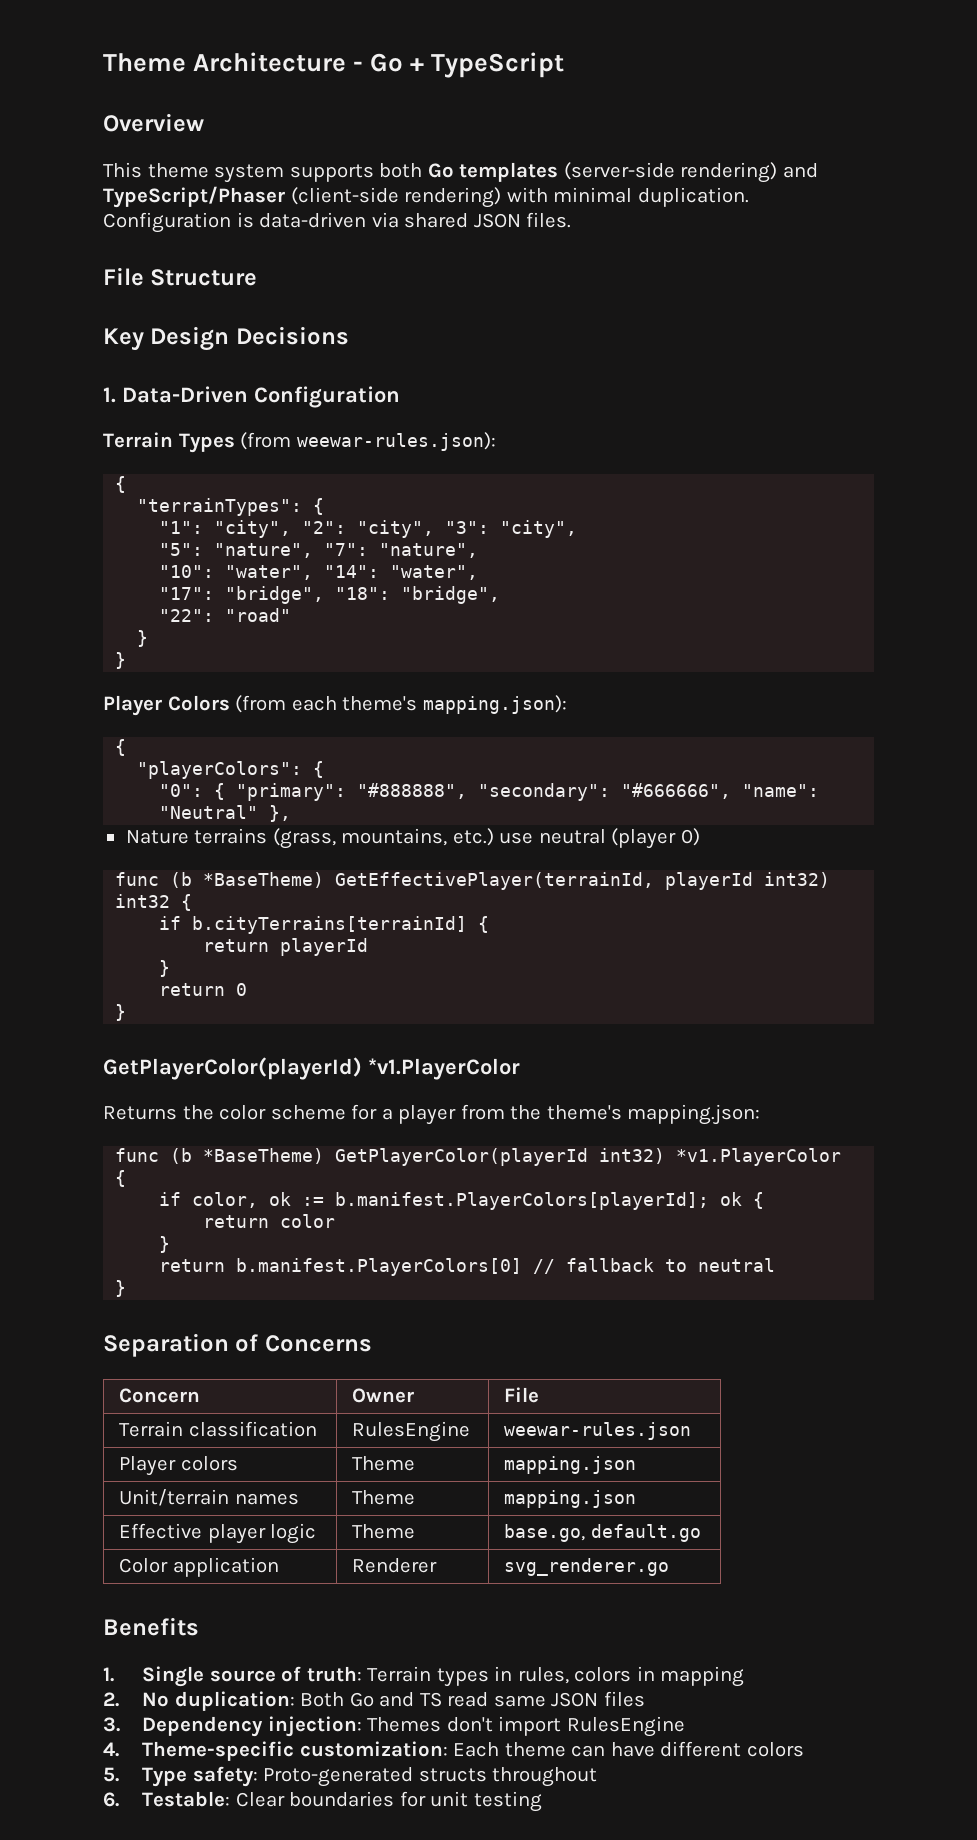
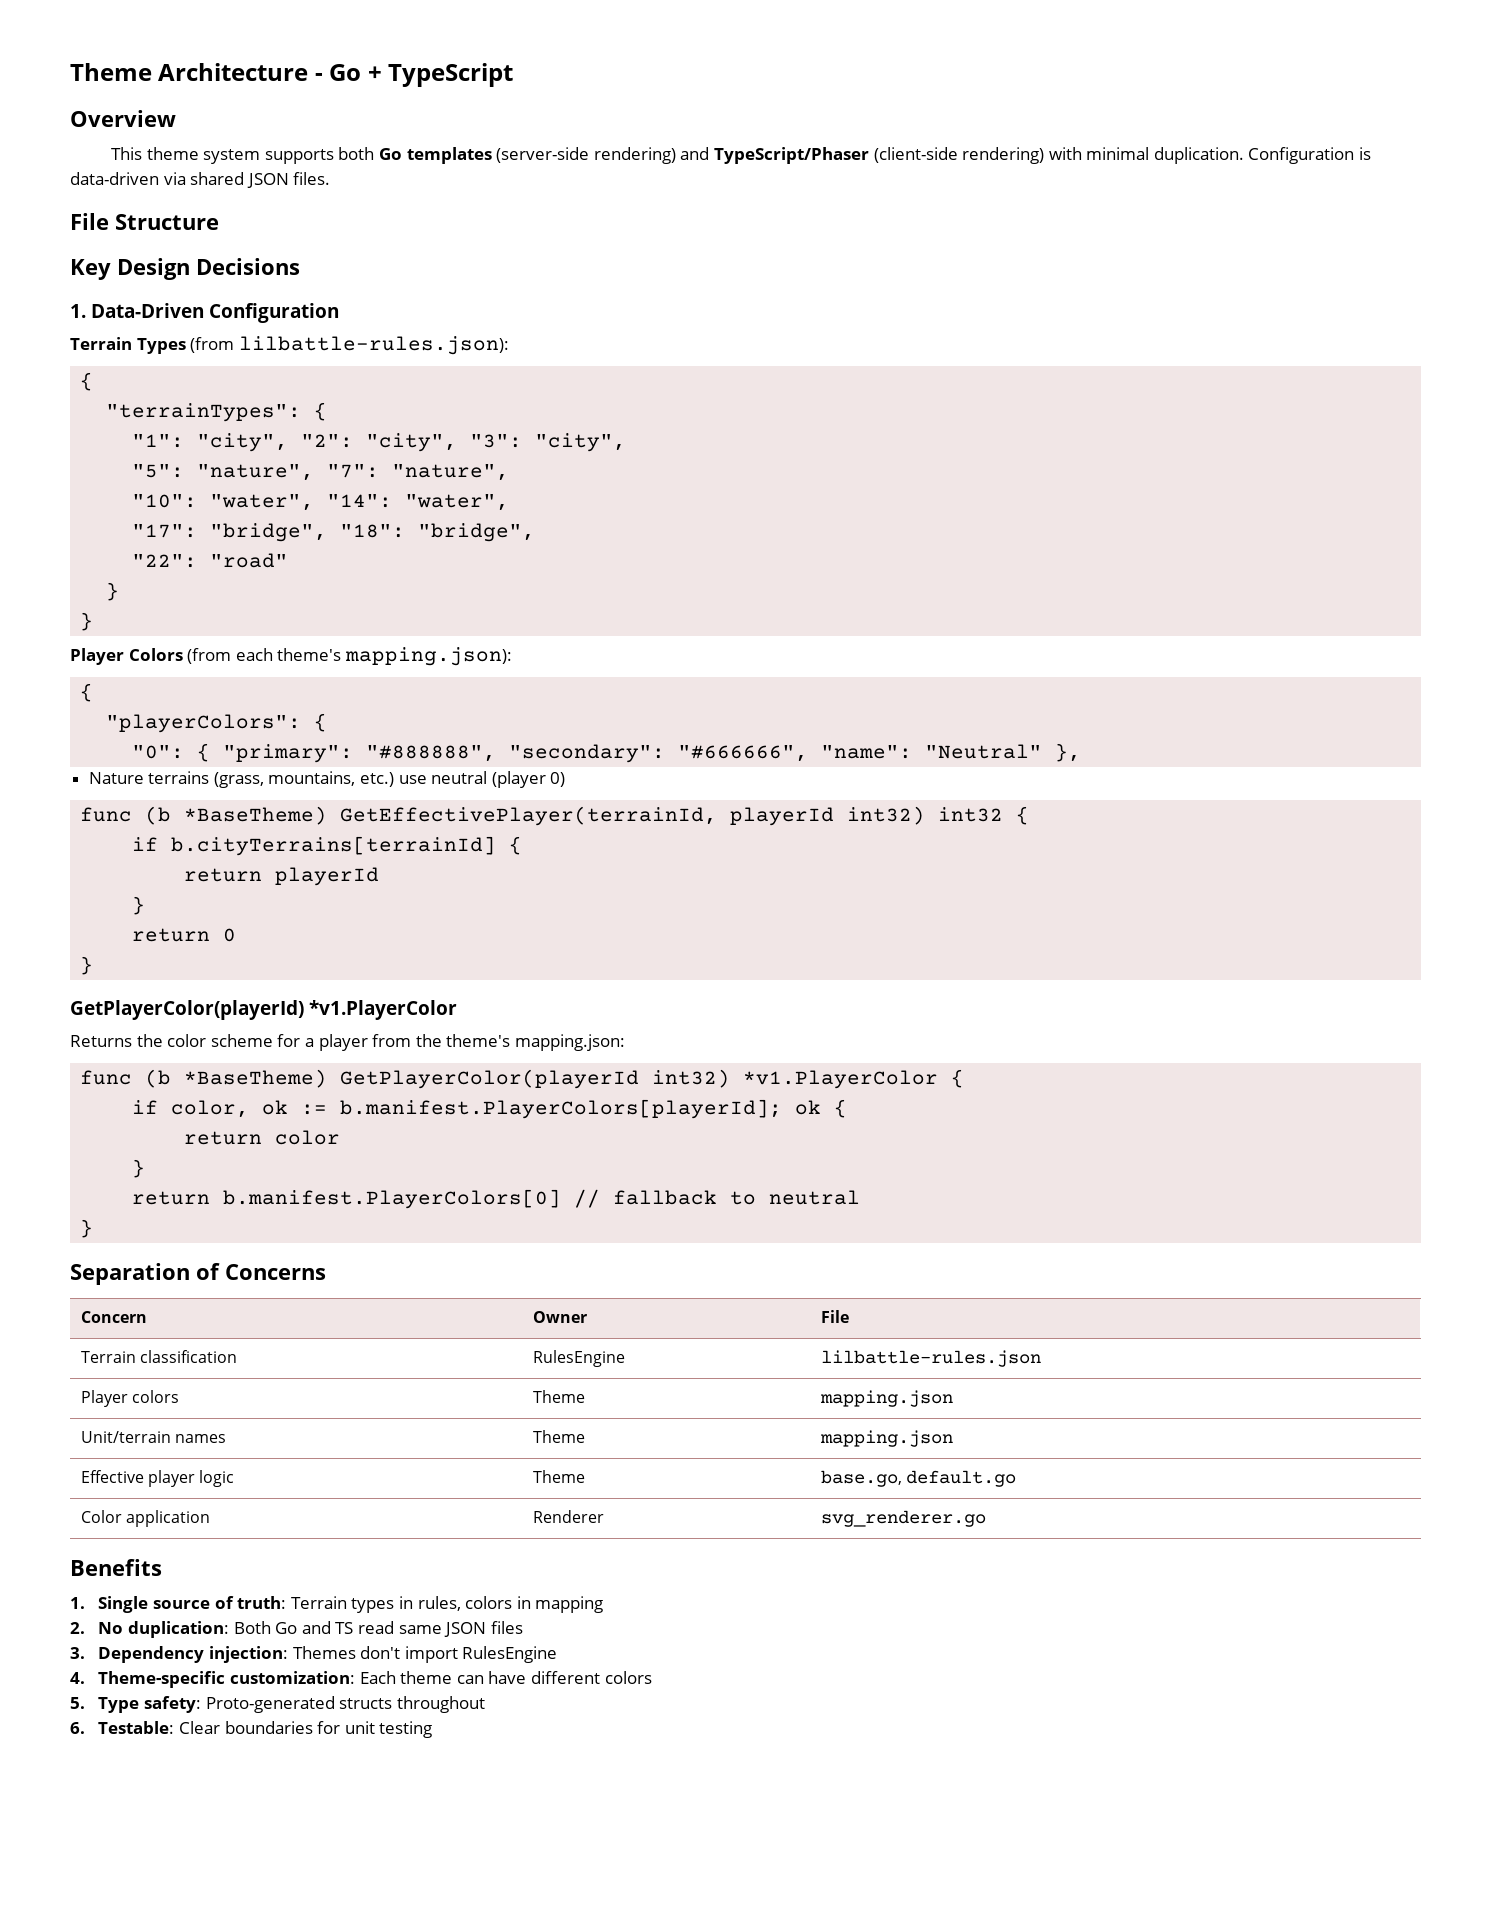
[296,432,496,451] weewar-rules.json): -> [238,336,509,355] lilbattle-rules.json):
[504,1422,692,1440] weewar-rules.json -> [821,1350,1042,1367] lilbattle-rules.json

